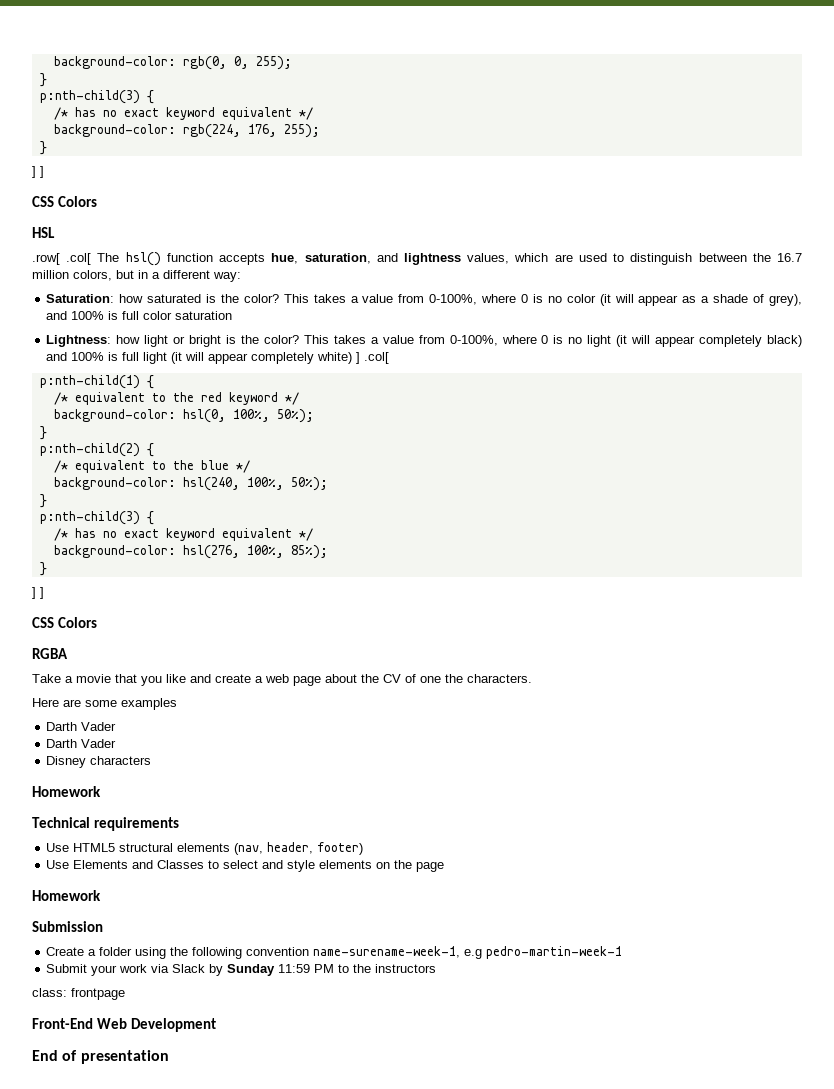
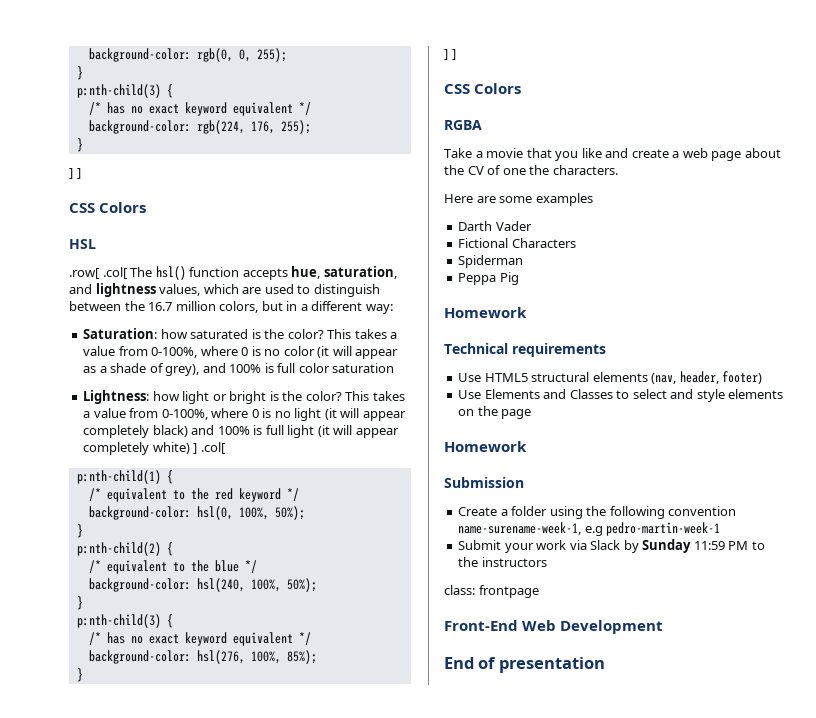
[46,739,117,748] [46,756,152,768] Darth Vader // Disney characters -> [458,238,576,248] [458,255,524,268] [458,272,519,285] Fictional Characters // Spiderman // Peppa Pig

